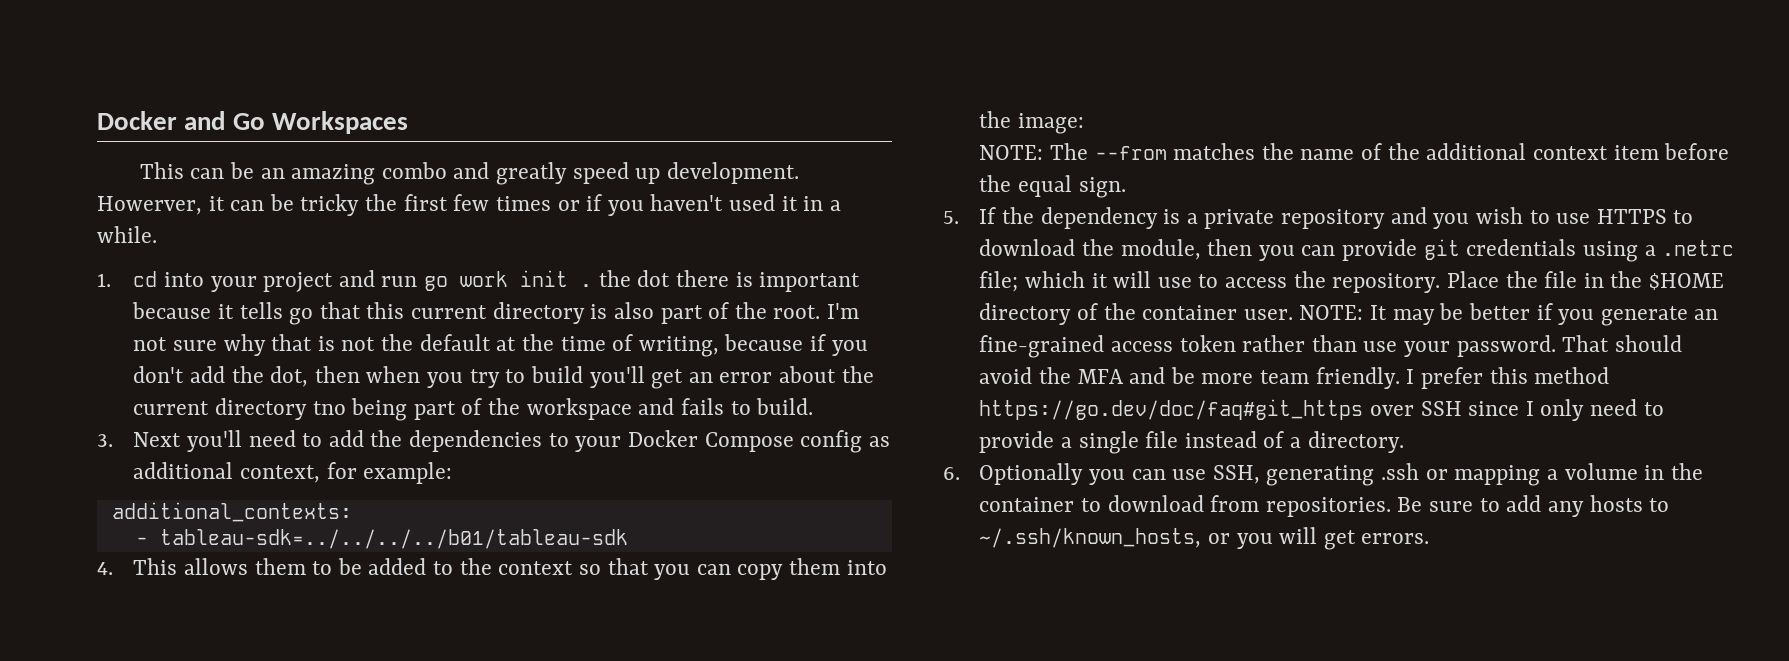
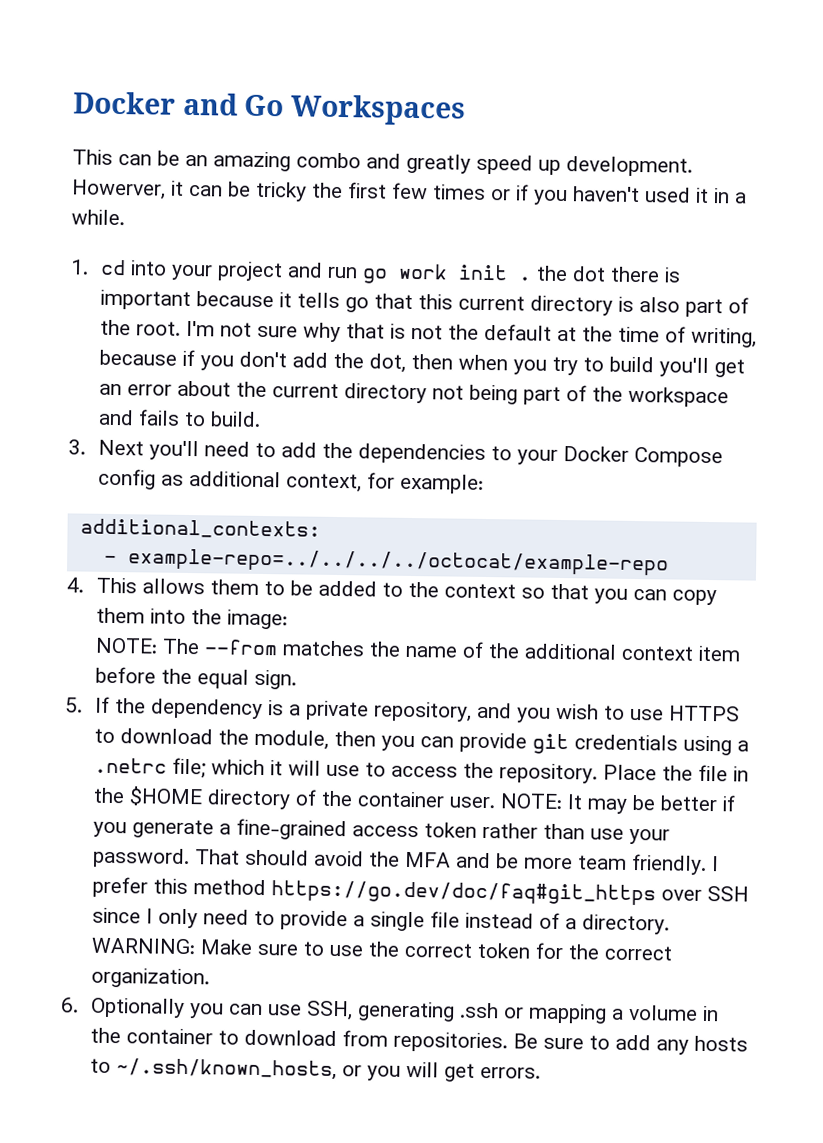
[312,401,346,415] tno -> [432,385,465,400] not
[159,529,628,549] tableau-sdk=../../../../b01/tableau-sdk -> [127,548,669,576] example-repo=../../../../octocat/example-repo
[1281,209,1386,229] repository -> [373,701,473,722] repository,
[1694,309,1719,320] an -> [219,823,232,835] a
(1404, 442) none -> [91,937,673,961] [91,967,211,989] WARNING: Make sure to use the correct token for the correct organization.

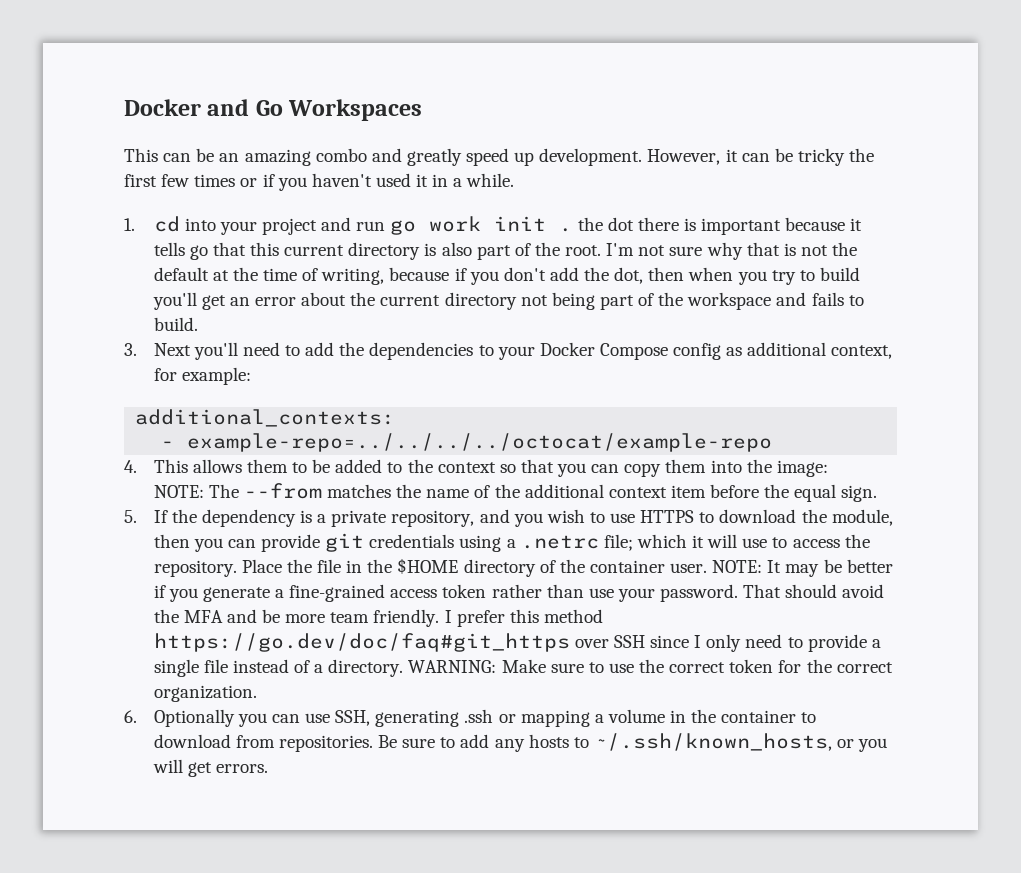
[71,179,166,200] Howerver, -> [647,149,721,165] However,

